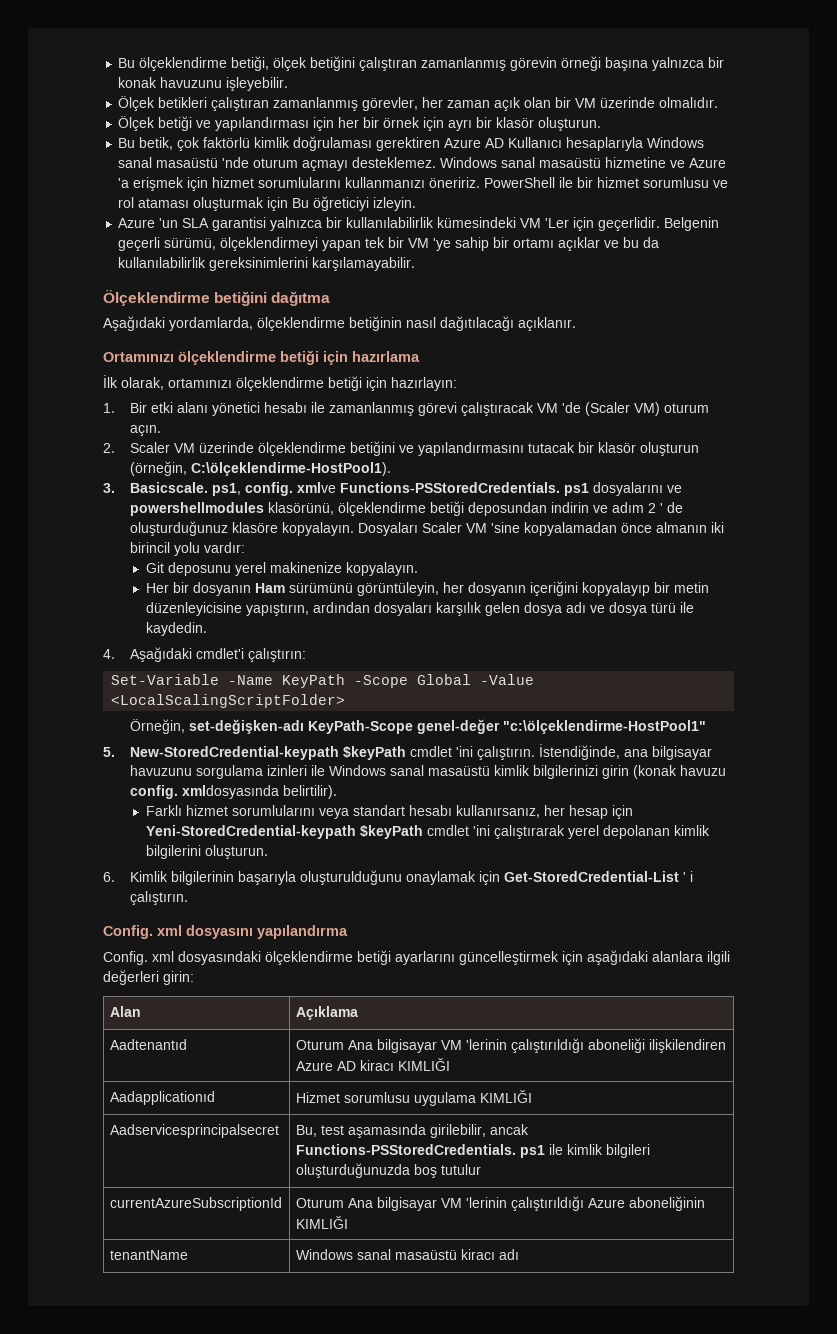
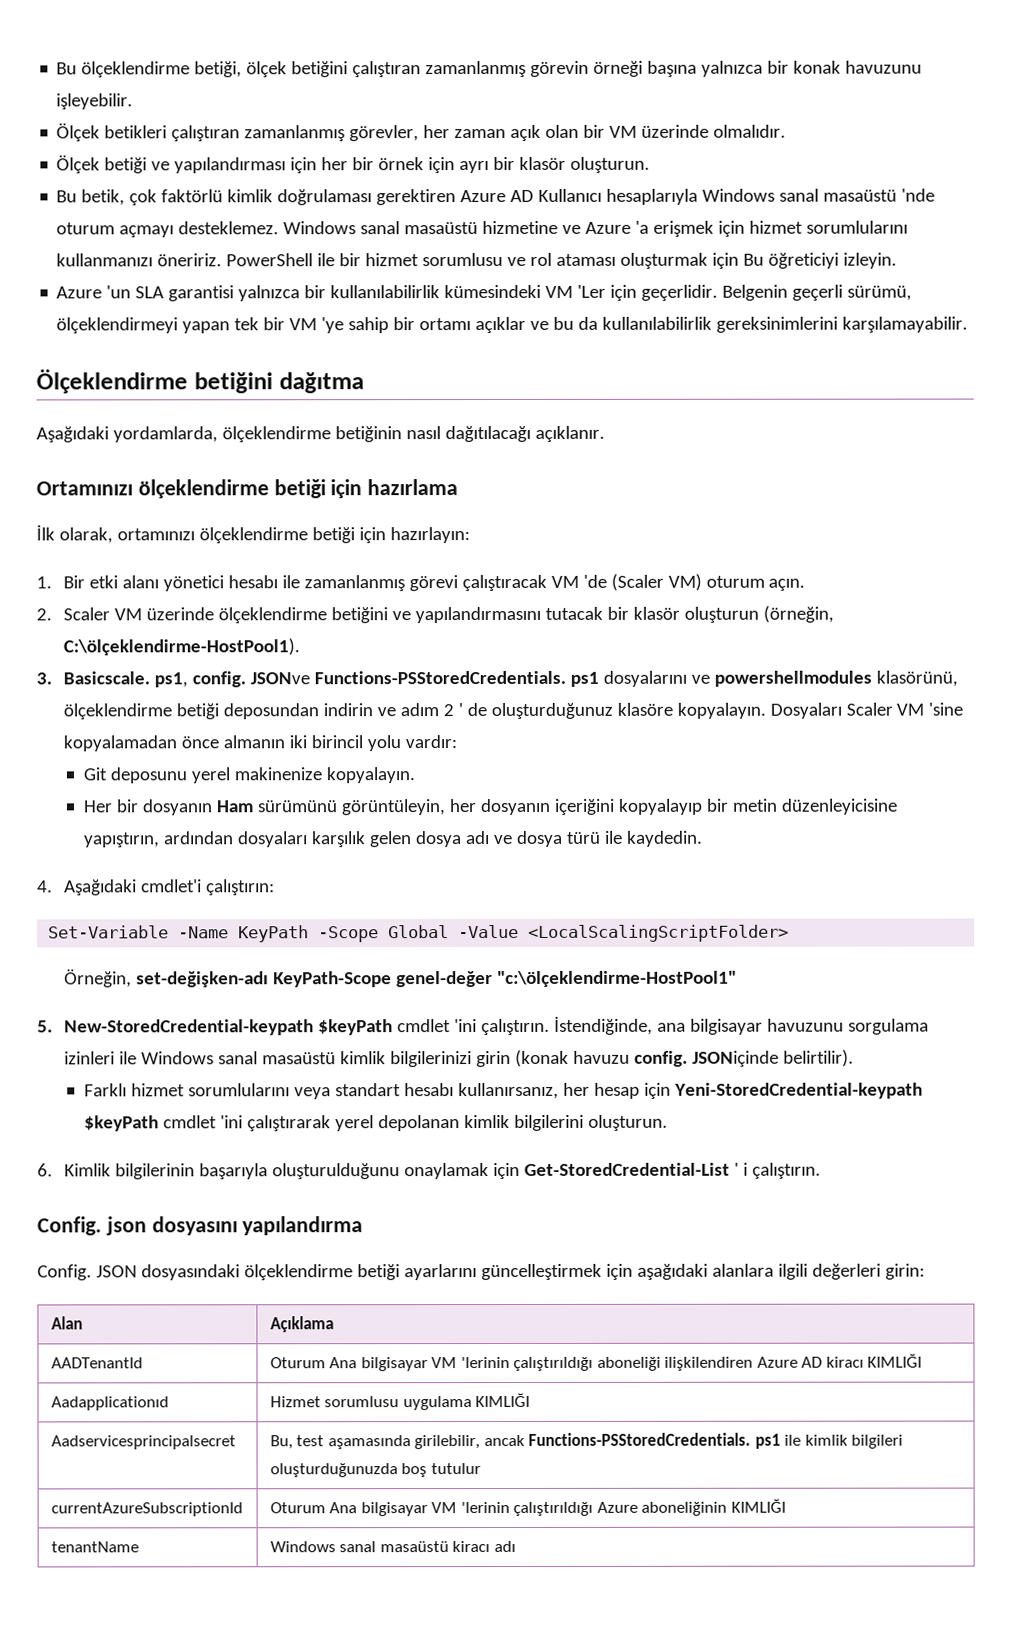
[297,482,337,493] xmlve -> [249,672,310,685] JSONve
[182,785,280,799] xmldosyasında -> [691,1050,779,1067] JSONiçinde
[157,925,182,936] xml -> [105,1216,147,1236] json
[152,951,174,962] xml -> [95,1265,137,1278] JSON
[109,1039,187,1050] Aadtenantıd -> [50,1357,143,1369] AADTenantId

